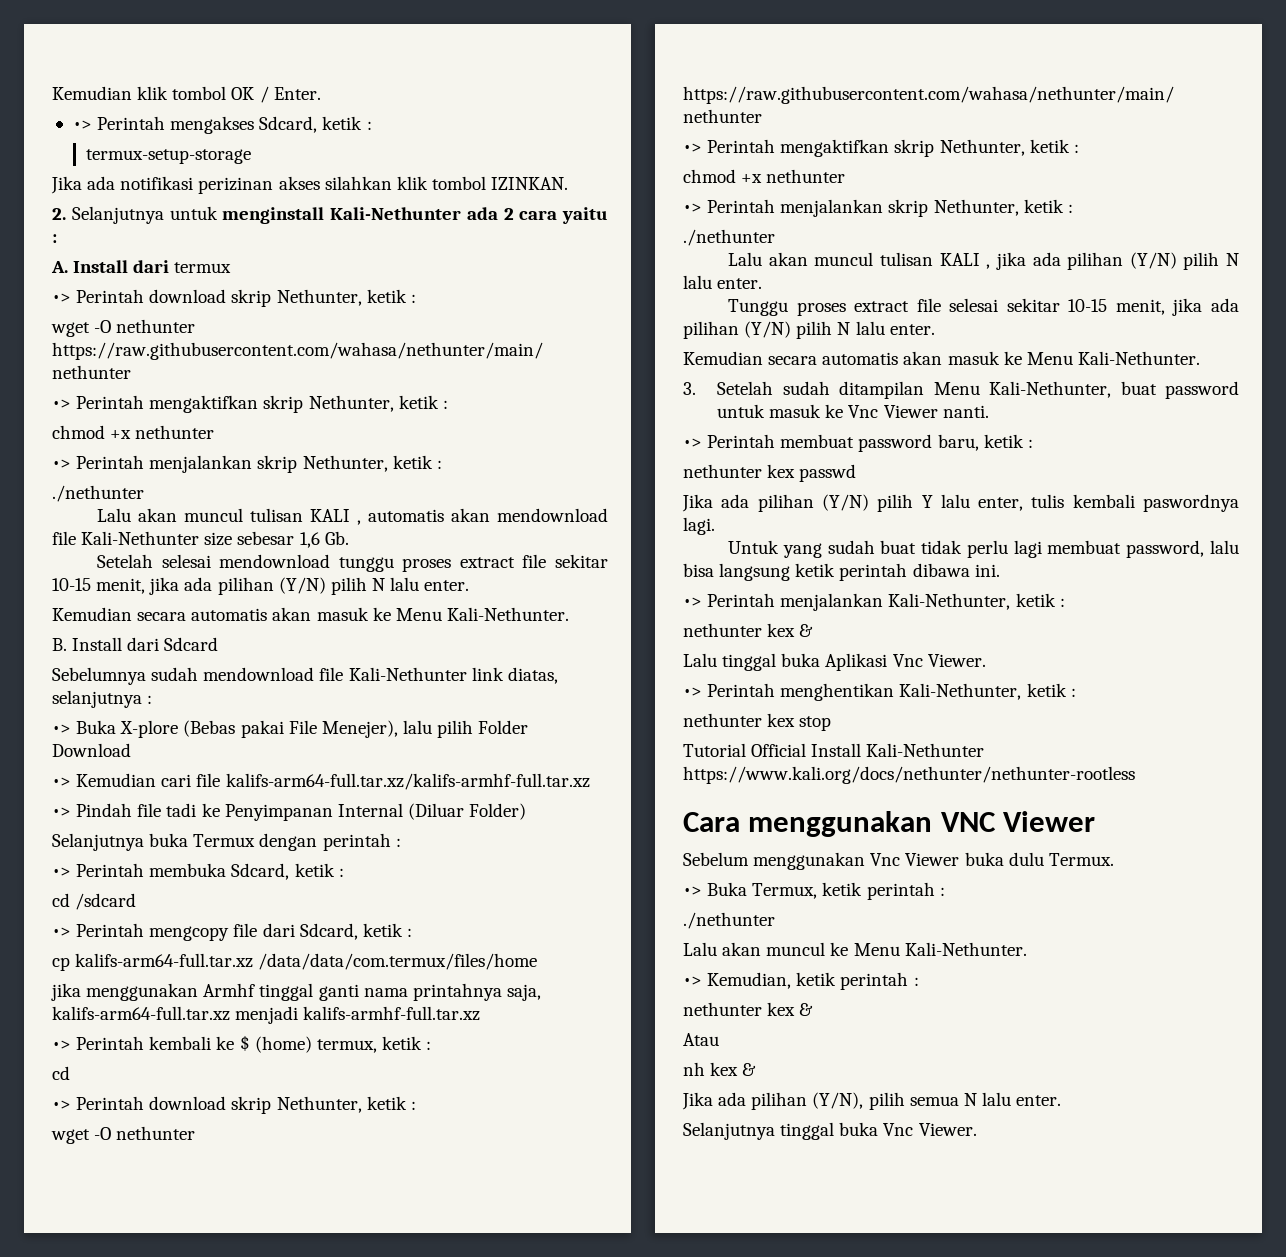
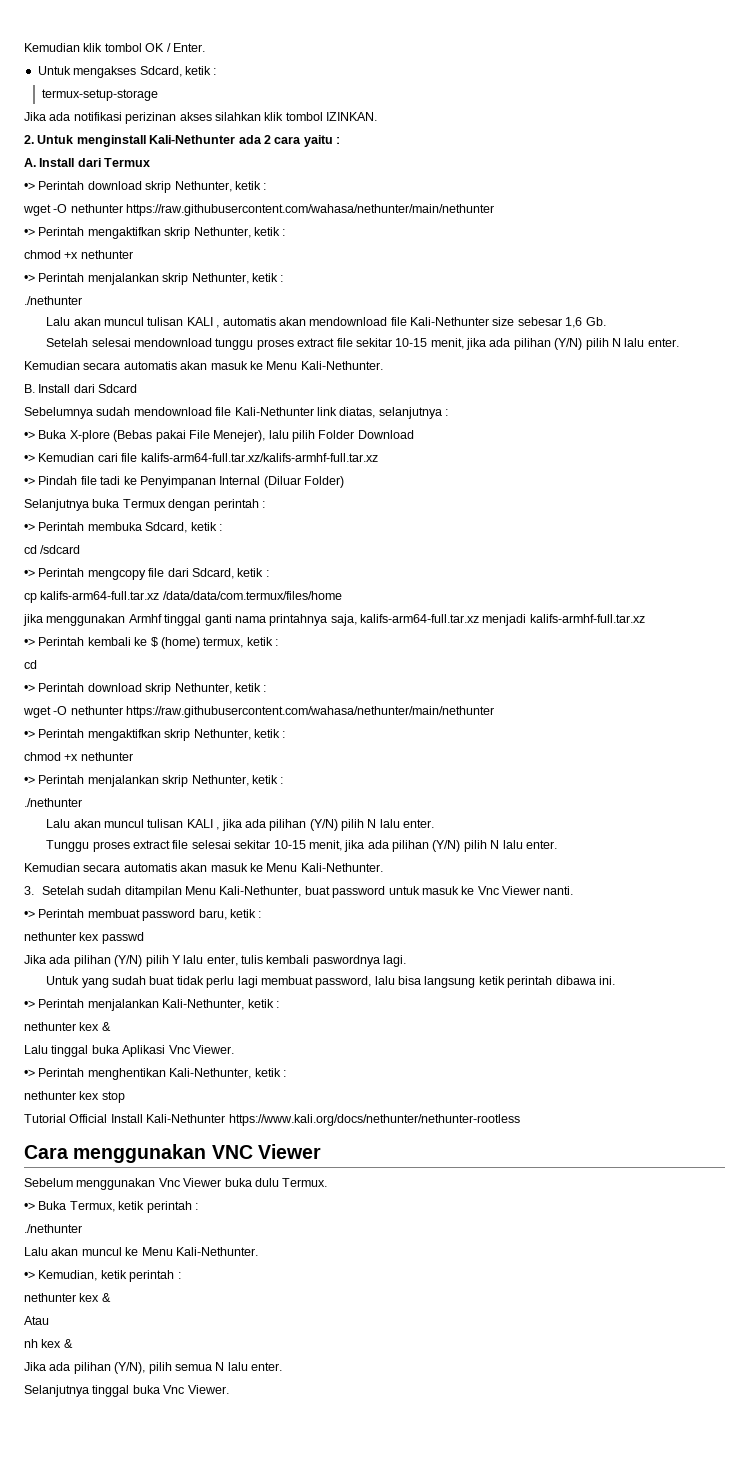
[72,116,166,130] •> Perintah -> [37,66,71,75] Untuk
[71,206,218,224] Selanjutnya untuk -> [37,135,74,144] Untuk
[174,262,232,273] termux -> [104,158,151,167] Termux

